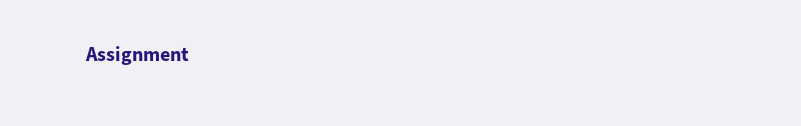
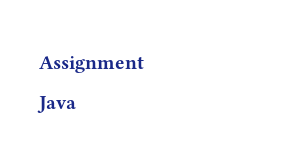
(189, 55) none -> [37,96,76,113] // Java

